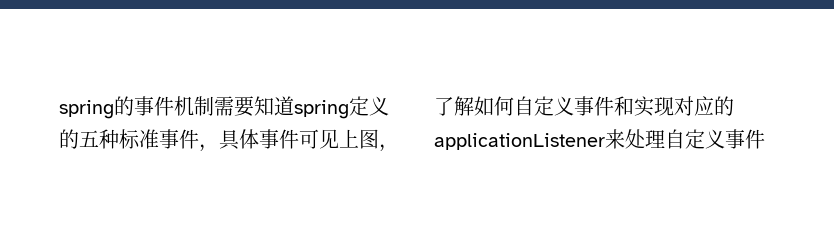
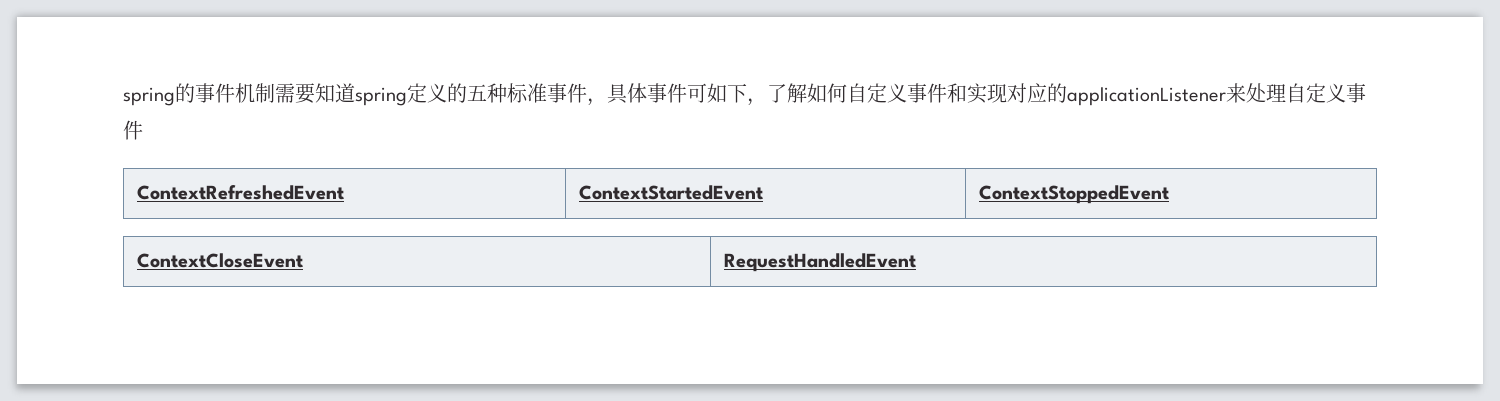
[319,129,379,149] 见上图 -> [707,83,747,103] 如下
(765, 139) none -> [136,185,344,200] [578,185,763,200] [978,185,1169,204] [136,253,303,268] [723,253,916,272] // ContextRefreshedEvent | ContextStartedEvent | ContextStoppedEvent // ContextCloseEvent | RequestHandledEvent

